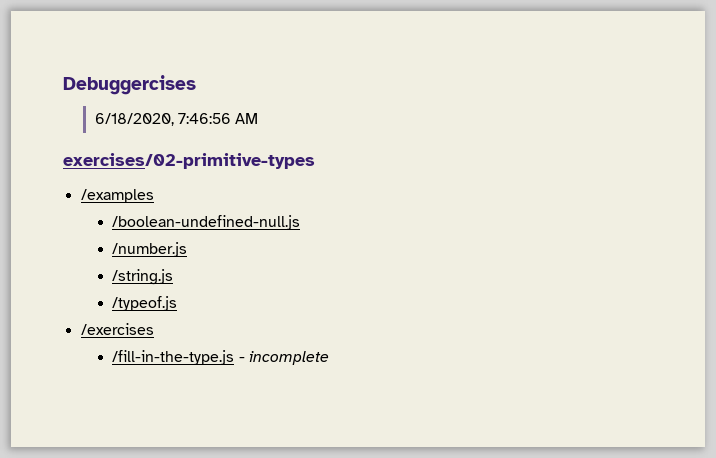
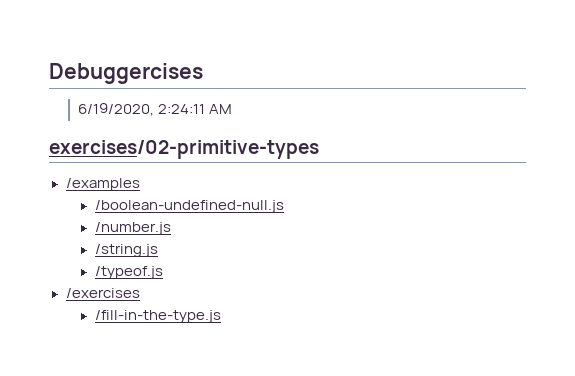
[94,113,231,126] 6/18/2020, 7:46:56 -> [78,103,206,116] 6/19/2020, 2:24:11
[238,351,329,365] - incomplete -> (221, 316) none

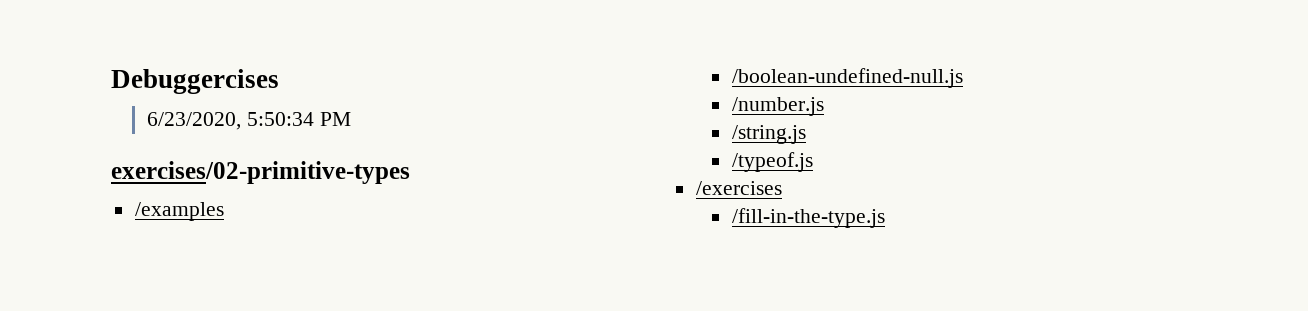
[78,103,233,116] 6/19/2020, 2:24:11 AM -> [147,112,351,130] 6/23/2020, 5:50:34 PM

